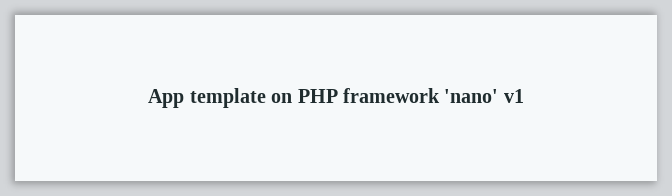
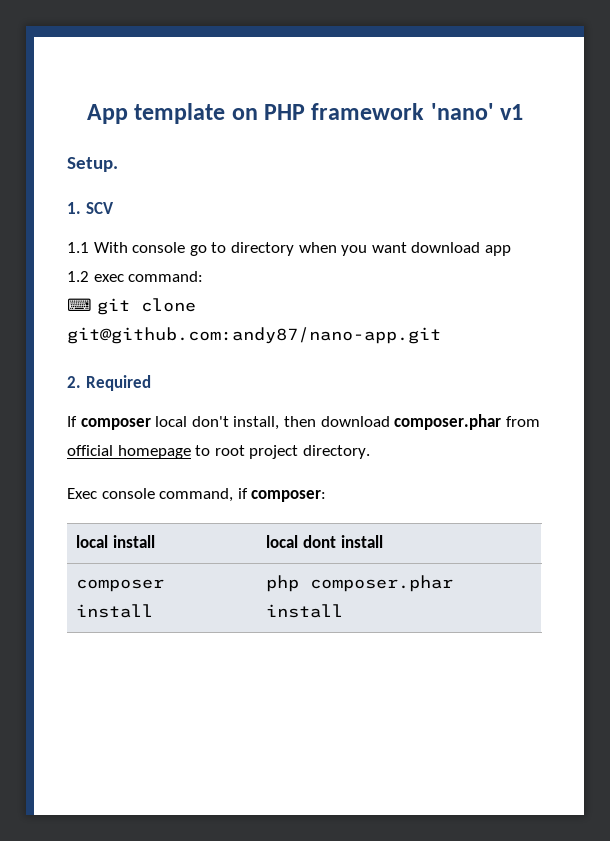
(524, 96) none -> [67,157,118,172] [67,202,114,214] [67,242,511,256] [67,271,204,282] [67,298,196,315] [67,327,441,344] [67,375,151,391] [67,414,540,430] [67,445,370,459] [67,488,327,502] [76,535,156,548] [266,535,383,548] [76,579,165,592] [76,604,154,618] [266,575,454,592] [266,604,344,618] // Setup. // 1. SCV // 1.1 With console go to directory when you want download app // 1.2 exec command: // ⌨ git clone git@github.com:andy87/nano-app.git // 2. Required // If composer local don't install, then download composer.phar from official homepage to root project directory. // Exec console command, if composer: // local install | local dont install // composer install | php composer.phar install

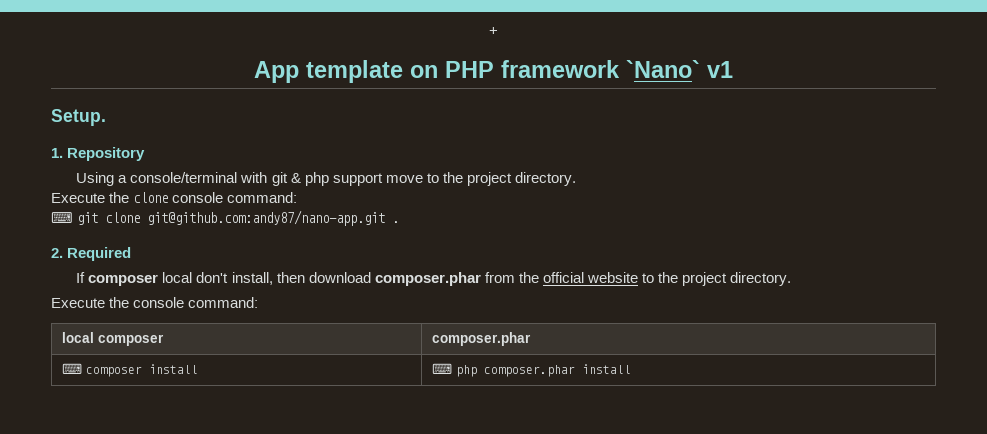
(86, 114) none -> [489,27,498,35] + //
[430,103,494,120] 'nano' -> [626,60,700,78] `Nano`
[85,202,114,214] [67,242,511,256] [67,271,124,282] SCV // 1.1 With console go to directory when you want download app // 1.2 exec -> [67,147,146,161] [76,172,576,186] [51,192,224,203] Repository // Using a console/terminal with git & php support move to the project directory. // Execute the clone console
(441, 335) none -> [392,221,400,223] .
[67,445,370,459] [67,488,327,502] [76,535,156,548] [266,535,383,548] official homepage to root project directory. // Exec console command, if composer: // local install | local dont install // -> [518,272,792,286] [51,297,259,308] [61,332,164,346] [431,332,531,346] [61,363,82,374] the official website to the project directory. // Execute the console command: // local composer | composer.phar // ⌨
(154, 611) none -> [431,363,452,374] ⌨

